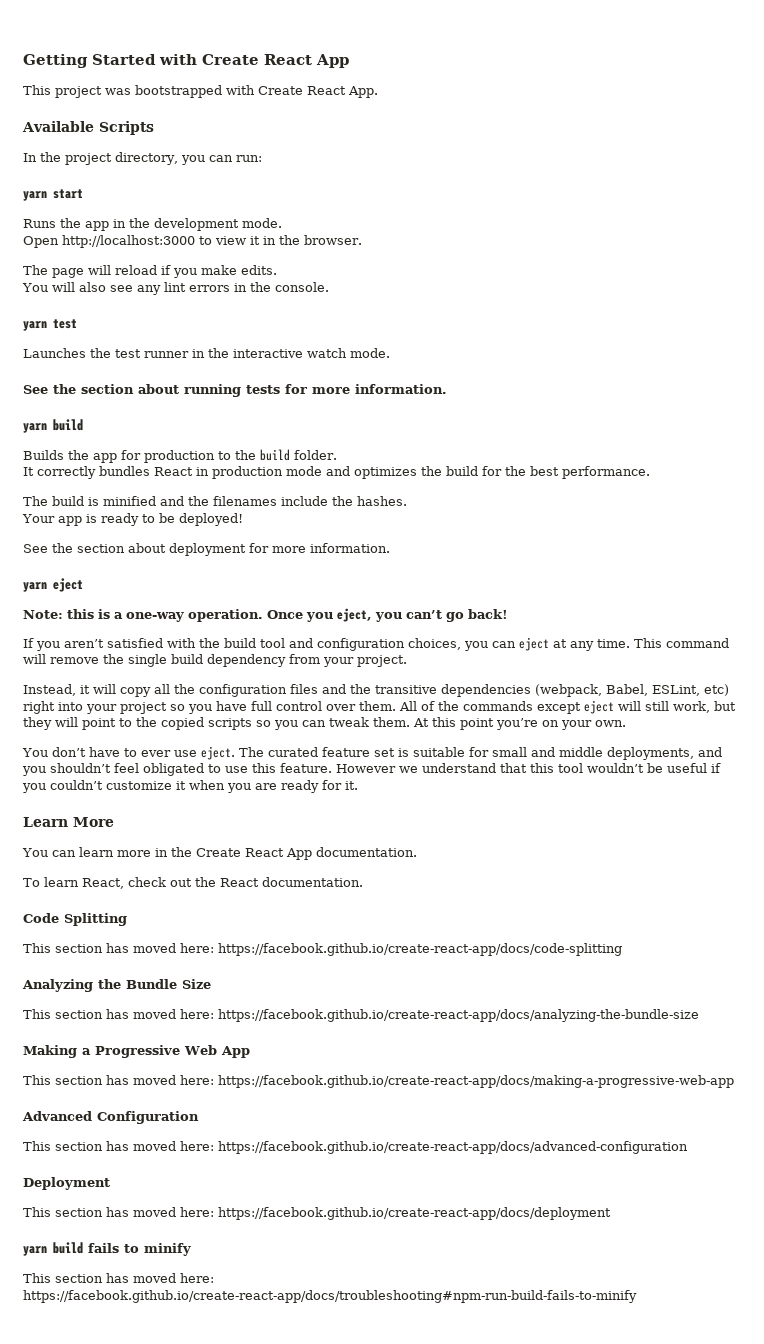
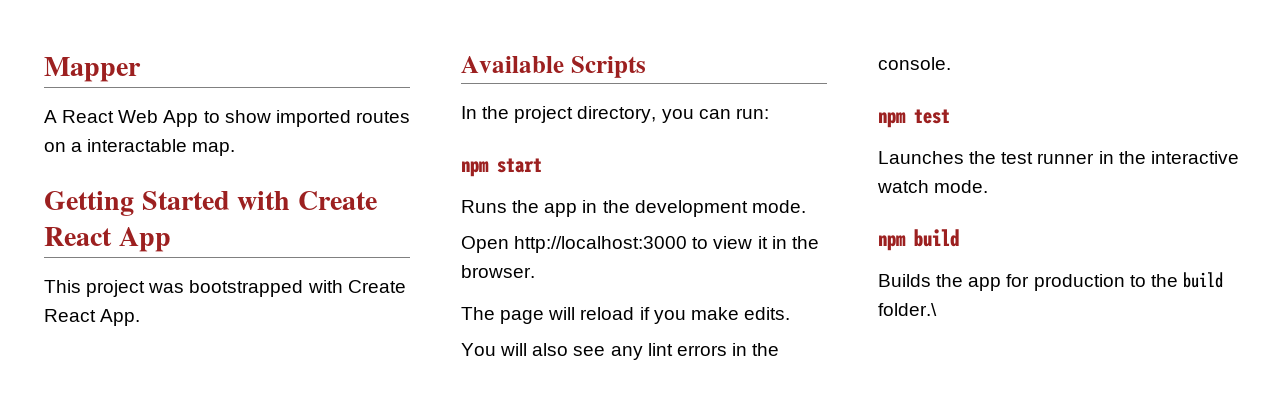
(23, 61) none -> [44,57,141,82] [44,110,410,127] [44,139,236,156] Mapper // A React Web App to show imported routes on a interactable map. //
[23,191,47,201] yarn -> [461,161,489,177] npm
[23,321,47,331] yarn -> [878,112,906,128] npm
[23,384,447,397] [23,423,47,433] See the section about running tests for more information. // yarn -> [878,235,906,251] npm
[294,450,337,460] [23,466,650,479] [23,496,407,506] [22,513,243,526] [23,543,390,556] [23,578,83,592] [23,608,508,622] [23,637,729,651] [23,654,407,667] [23,684,729,697] [23,700,736,714] [23,717,626,730] [22,746,722,760] [22,763,721,776] [22,780,358,793] [23,817,114,827] [22,847,417,860] [23,877,363,889] [23,913,127,926] [23,943,622,956] [22,979,211,992] [23,1009,699,1022] [23,1045,250,1058] [23,1075,734,1088] [22,1111,199,1124] [23,1141,688,1154] [23,1177,110,1190] [23,1207,611,1220] [23,1242,191,1256] [23,1273,214,1283] [23,1290,637,1303] folder. // It correctly bundles React in production mode and optimizes the build for the best performance. // The build is minified and the filenames include the hashes. // Your app is ready to be deployed! // See the section about deployment for more information. // yarn eject // Note: this is a one-way operation. Once you eject, you can’t go back! // If you aren’t satisfied with the build tool and configuration choices, you can eject at any time. This command will remove the single build dependency from your project. // Instead, it will copy all the configuration files and the transitive dependencies (webpack, Babel, ESLint, etc) right into your project so you have full control over them. All of the commands except eject will still work, but they will point to the copied scripts so you can tweak them. At this point you’re on your own. // You don’t have to ever use eject. The curated feature set is suitable for small and middle deployments, and you shouldn’t feel obligated to use this feature. However we understand that this tool wouldn’t be useful if you couldn’t customize it when you are ready for it. // Learn More // You can learn more in the Create React App documentation. // To learn React, check out the React documentation. // Code Splitting // This section has moved here: https://facebook.github.io/create-react-app/docs/code-splitting // Analyzing the Bundle Size // This section has moved here: https://facebook.github.io/create-react-app/docs/analyzing-the-bundle-size // Making a Progressive Web App // This section has moved here: https://facebook.github.io/create-react-app/docs/making-a-progressive-web-app // Advanced Configuration // This section has moved here: https://facebook.github.io/create-react-app/docs/advanced-configuration // Deployment // This section has moved here: https://facebook.github.io/create-react-app/docs/deployment // yarn build fails to minify // This section has moved here: https://facebook.github.io/create-react-app/docs/troubleshooting#npm-run-build-fails-to-minify -> [878,303,937,316] folder.\

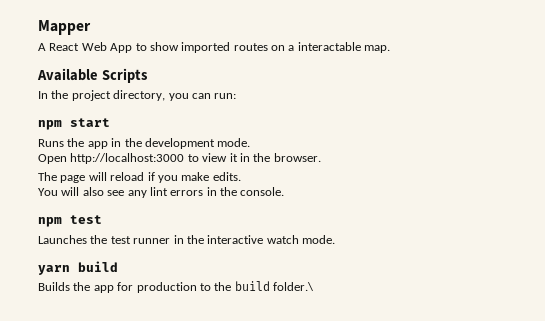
[44,191,377,216] [44,227,171,252] [44,280,406,297] [44,309,141,326] // Getting Started with Create React App // This project was bootstrapped with Create React App. -> (391, 49) none
[878,235,906,251] npm -> [38,265,70,275] yarn

